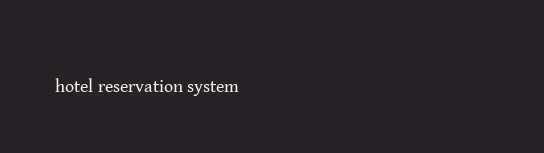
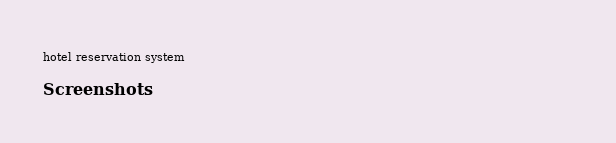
(240, 88) none -> [43,83,153,95] // Screenshots

